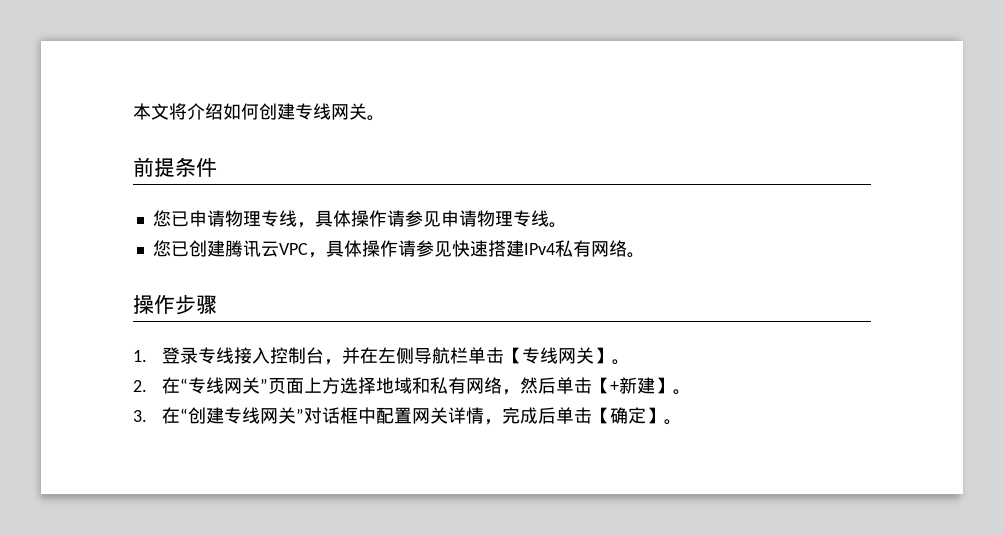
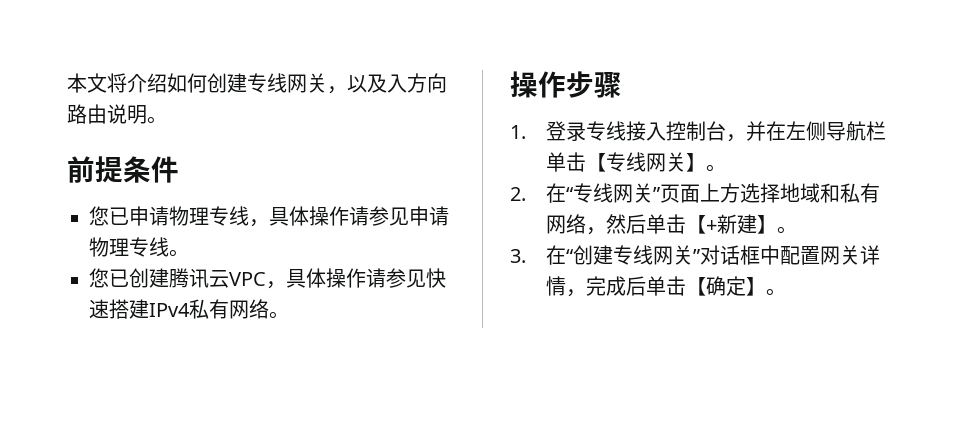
(367, 111) none -> [327,73,447,94] [67,104,147,124] ，以及入方向路由说明

